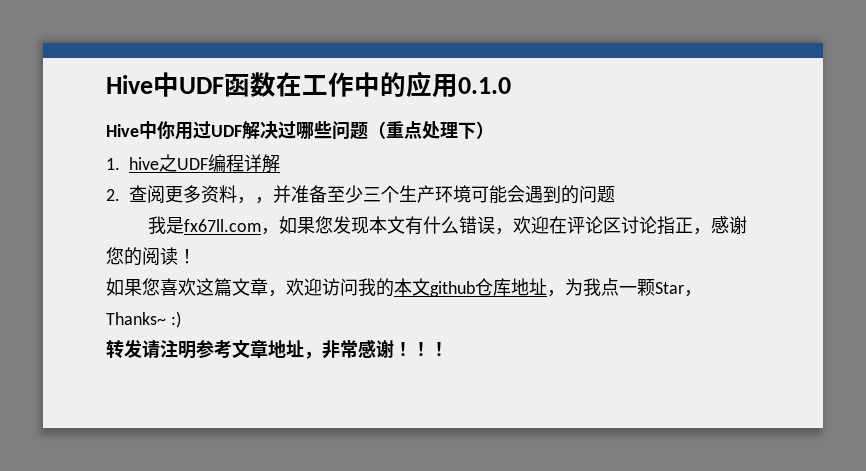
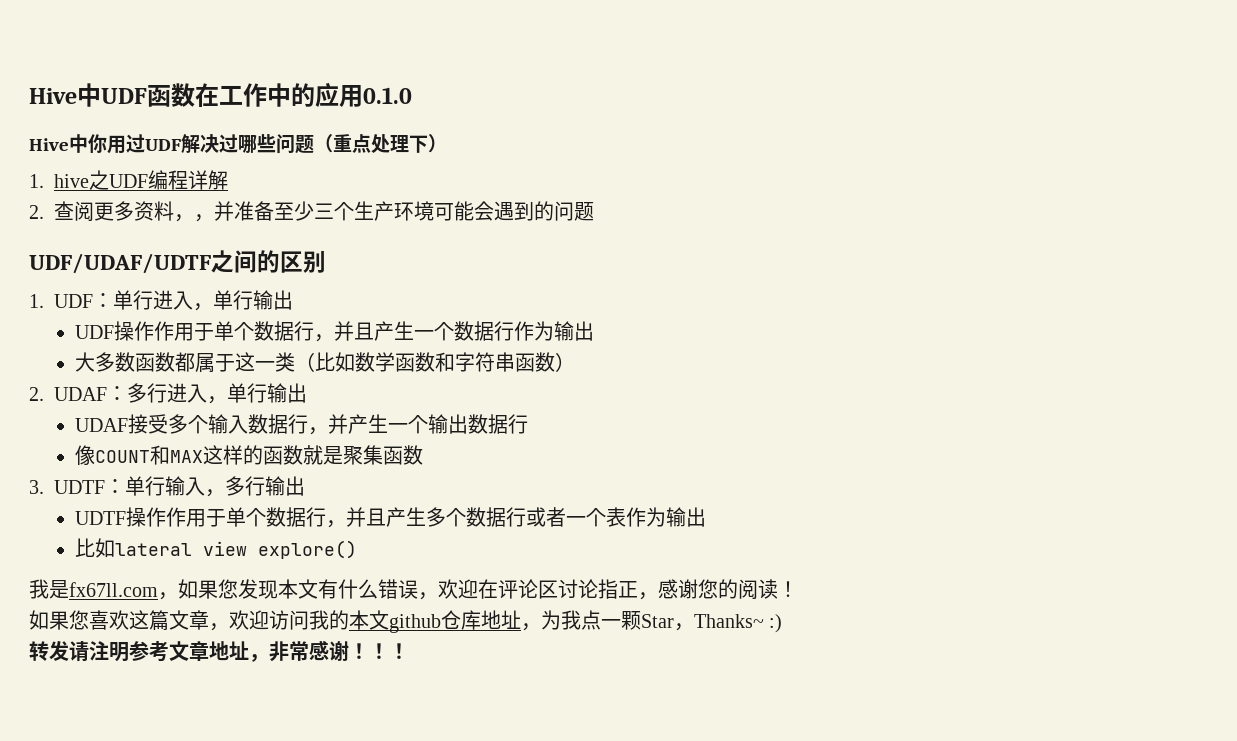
(615, 194) none -> [29,250,326,274] [29,290,293,311] [74,321,594,342] [74,352,575,373] [29,383,307,404] [74,414,528,435] [74,445,423,465] [29,476,305,497] [74,507,706,528] [74,538,357,559] // UDF/UDAF/UDTF之间的区别 // 1. UDF：单行进入，单行输出 // UDF操作作用于单个数据行，并且产生一个数据行作为输出 // 大多数函数都属于这一类（比如数学函数和字符串函数） // 2. UDAF：多行进入，单行输出 // UDAF接受多个输入数据行，并产生一个输出数据行 // 像COUNT和MAX这样的函数就是聚集函数 // 3. UDTF：单行输入，多行输出 // UDTF操作作用于单个数据行，并且产生多个数据行或者一个表作为输出 // 比如lateral view explore()

